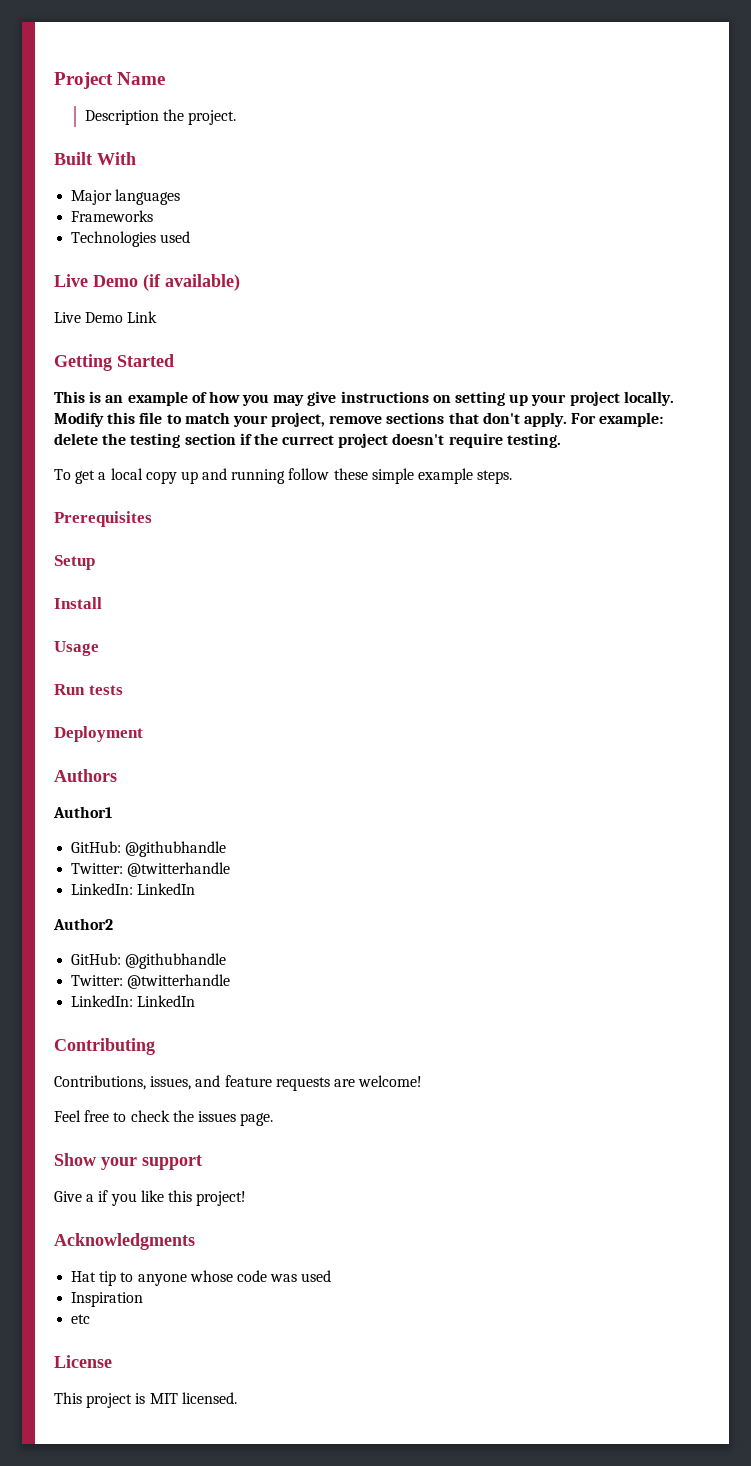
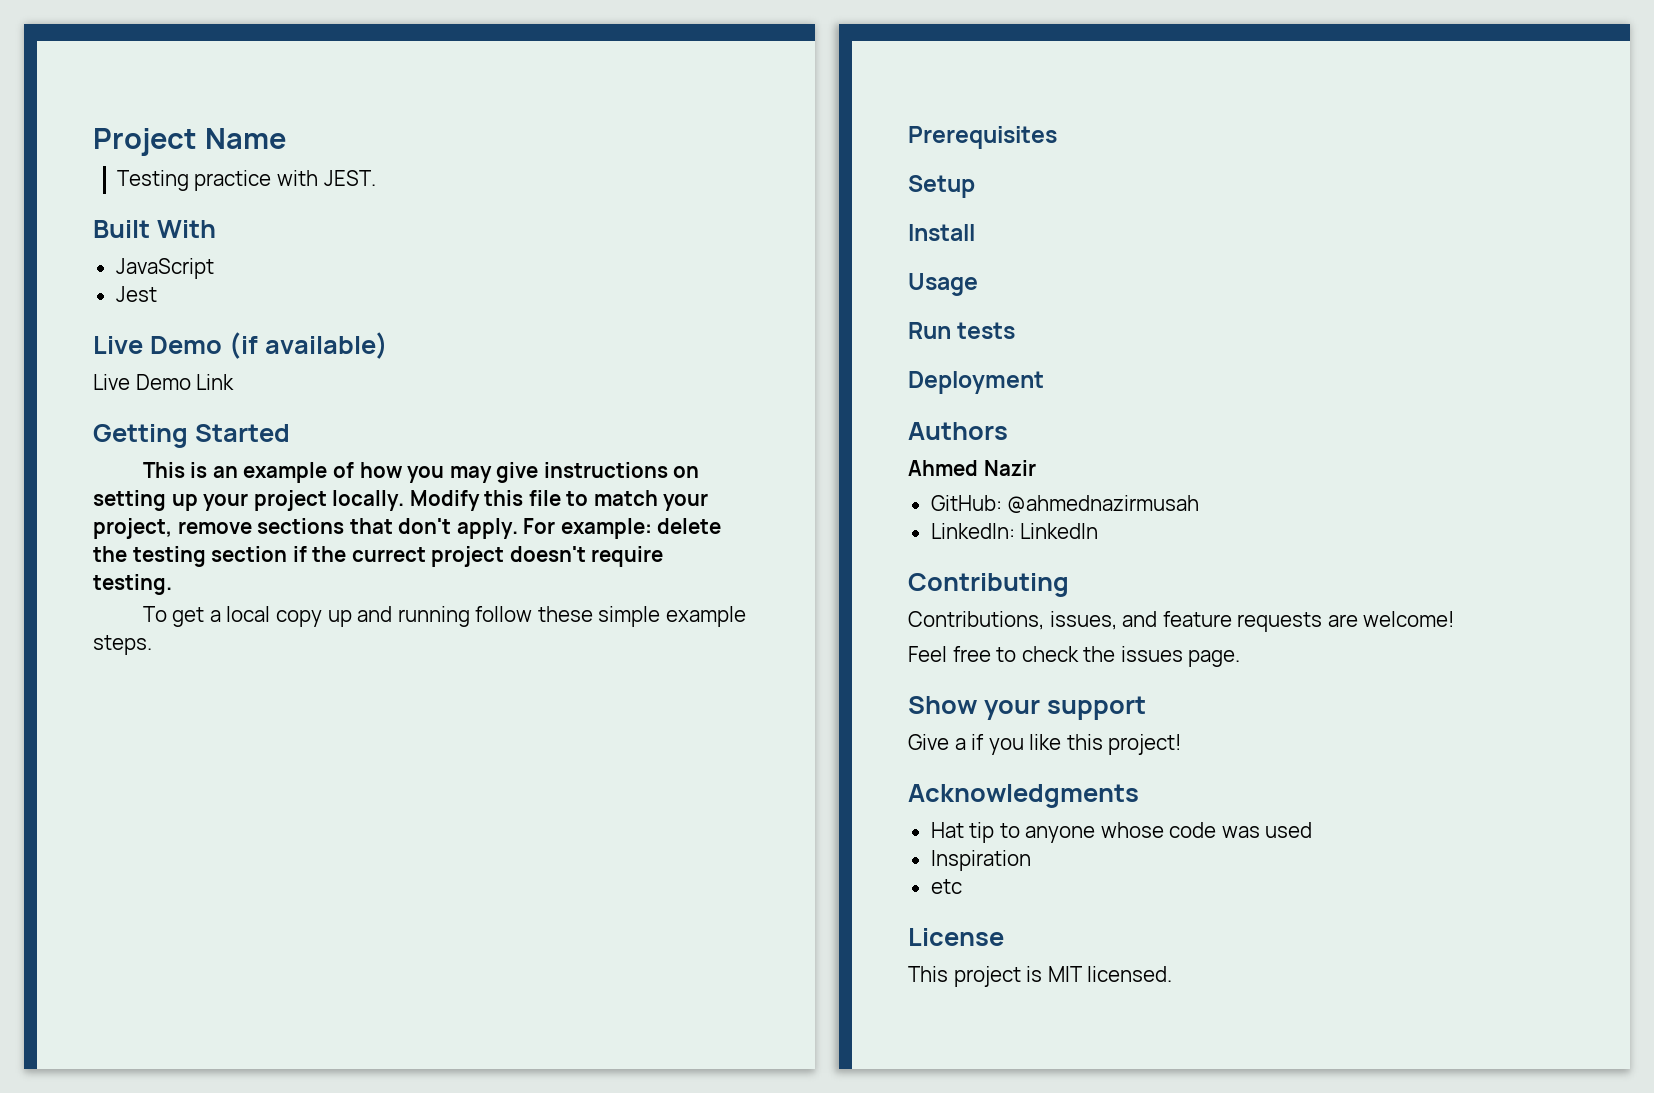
[84,109,237,125] [54,152,136,165] [71,189,181,205] [71,210,154,222] [71,231,191,247] Description the project. // Built With // Major languages // Frameworks // Technologies used -> [116,170,376,191] [93,220,216,238] [115,258,214,279] [115,286,157,302] Testing practice with JEST. // Built With // JavaScript // Jest
[53,806,112,818] [71,841,227,857] [71,862,231,877] [71,883,196,895] [53,918,113,930] [71,953,227,969] [71,974,231,989] Author1 // GitHub: @githubhandle // Twitter: @twitterhandle // LinkedIn: LinkedIn // Author2 // GitHub: @githubhandle // Twitter: @twitterhandle -> [908,460,1036,476] [930,495,1200,513] Ahmed Nazir // GitHub: @ahmednazirmusah

